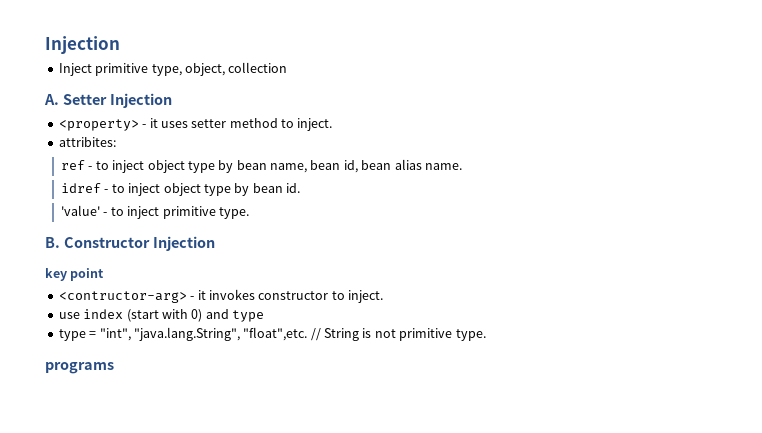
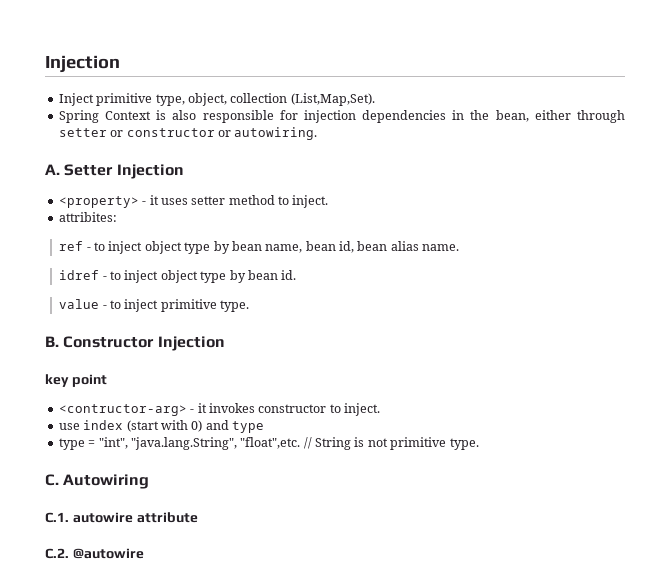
(288, 67) none -> [290,93,375,106] [58,110,625,123] [58,127,318,140] (List,Map,Set). // Spring Context is also responsible for injection dependencies in the bean, either through setter or constructor or autowiring.
[61,205,101,216] 'value' -> [59,299,100,309] value
[45,362,114,374] programs -> [45,474,150,489] [45,512,198,523] [45,548,144,559] C. Autowiring // C.1. autowire attribute // C.2. @autowire

